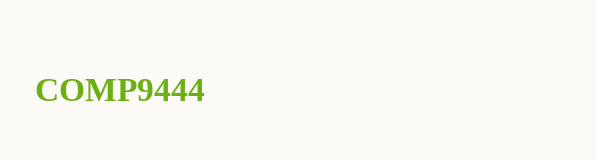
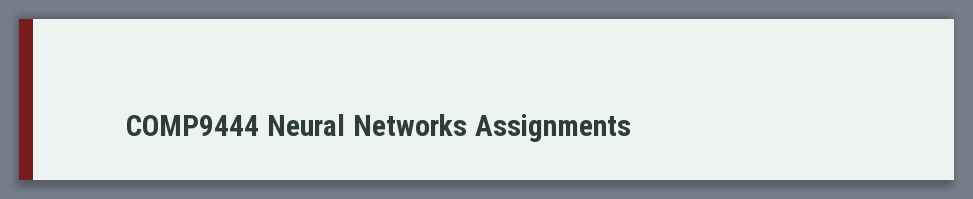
(205, 90) none -> [266,114,631,142] Neural Networks Assignments

